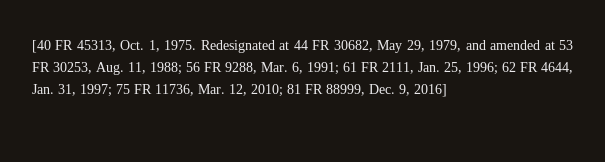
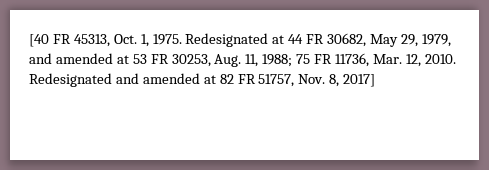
[186,62,573,75] [32,84,112,97] 56 FR 9288, Mar. 6, 1991; 61 FR 2111, Jan. 25, 1996; 62 FR 4644, Jan. 31, 1997; -> (293, 60) none
[251,84,447,97] 2010; 81 FR 88999, Dec. 9, 2016] -> [424,54,456,64] [29,73,376,87] 2010. Redesignated and amended at 82 FR 51757, Nov. 8, 2017]

